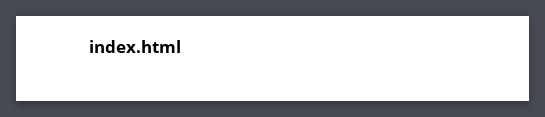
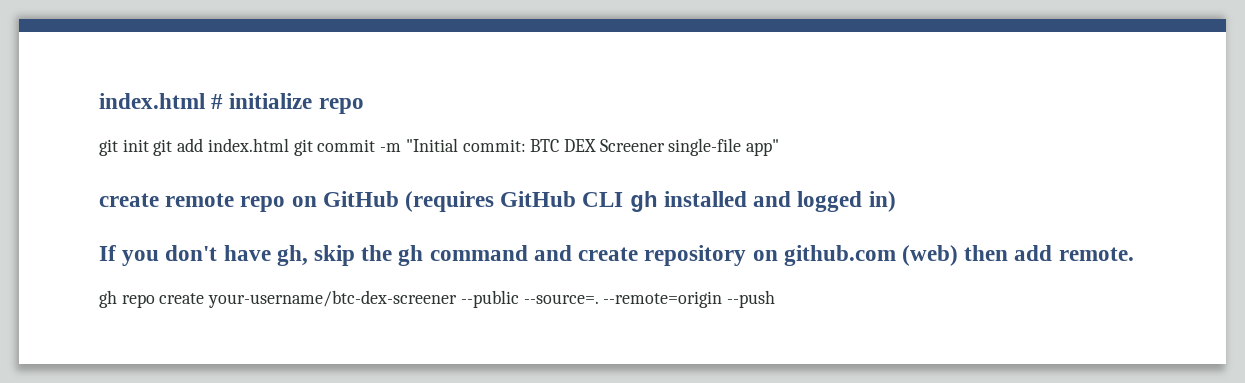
[89,40,181,53] index.html -> [99,93,364,114] [99,138,780,156] [99,191,896,212] [99,245,1134,266] [99,290,776,308] index.html # initialize repo // git init git add index.html git commit -m "Initial commit: BTC DEX Screener single-file app" // create remote repo on GitHub (requires GitHub CLI gh installed and logged in) // If you don't have gh, skip the gh command and create repository on github.com (web) then add remote. // gh repo create your-username/btc-dex-screener --public --source=. --remote=origin --push

